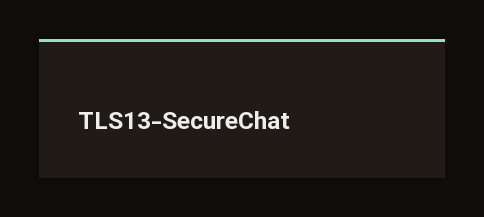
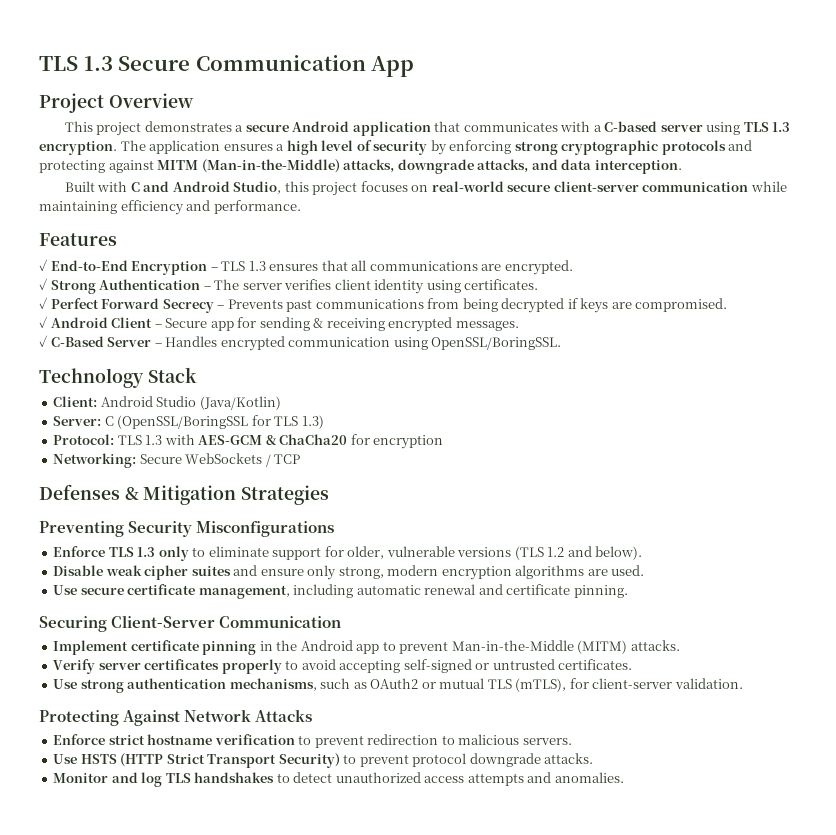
[78,111,290,129] TLS13-SecureChat -> [39,55,415,77] [39,93,194,113] [64,121,791,136] [39,140,753,155] [39,159,682,174] [64,181,787,196] [39,200,301,215] [39,233,117,246] [39,259,573,275] [39,278,539,294] [39,297,728,313] [39,316,519,332] [39,335,562,351] [39,367,197,388] [53,396,281,410] [53,415,324,429] [53,434,444,449] [53,453,301,468] [39,484,330,505] [39,521,335,537] [53,546,643,561] [53,565,645,580] [53,584,628,599] [39,615,342,632] [53,640,680,655] [53,659,633,674] [53,678,743,693] [39,709,313,726] [53,734,572,748] [53,753,594,768] [53,772,624,787] TLS 1.3 Secure Communication App // Project Overview // This project demonstrates a secure Android application that communicates with a C-based server using TLS 1.3 encryption. The application ensures a high level of security by enforcing strong cryptographic protocols and protecting against MITM (Man-in-the-Middle) attacks, downgrade attacks, and data interception. // Built with C and Android Studio, this project focuses on real-world secure client-server communication while maintaining efficiency and performance. // Features // ✓ End-to-End Encryption – TLS 1.3 ensures that all communications are encrypted. // ✓ Strong Authentication – The server verifies client identity using certificates. // ✓ Perfect Forward Secrecy – Prevents past communications from being decrypted if keys are compromised. // ✓ Android Client – Secure app for sending & receiving encrypted messages. // ✓ C-Based Server – Handles encrypted communication using OpenSSL/BoringSSL. // Technology Stack // Client: Android Studio (Java/Kotlin) // Server: C (OpenSSL/BoringSSL for TLS 1.3) // Protocol: TLS 1.3 with AES-GCM & ChaCha20 for encryption // Networking: Secure WebSockets / TCP // Defenses & Mitigation Strategies // Preventing Security Misconfigurations // Enforce TLS 1.3 only to eliminate support for older, vulnerable versions (TLS 1.2 and below). // Disable weak cipher suites and ensure only strong, modern encryption algorithms are used. // Use secure certificate management, including automatic renewal and certificate pinning. // Securing Client-Server Communication // Implement certificate pinning in the Android app to prevent Man-in-the-Middle (MITM) attacks. // Verify server certificates properly to avoid accepting self-signed or untrusted certificates. // Use strong authentication mechanisms, such as OAuth2 or mutual TLS (mTLS), for client-server validation. // Protecting Against Network Attacks // Enforce strict hostname verification to prevent redirection to malicious servers. // Use HSTS (HTTP Strict Transport Security) to prevent protocol downgrade attacks. // Monitor and log TLS handshakes to detect unauthorized access attempts and anomalies.

